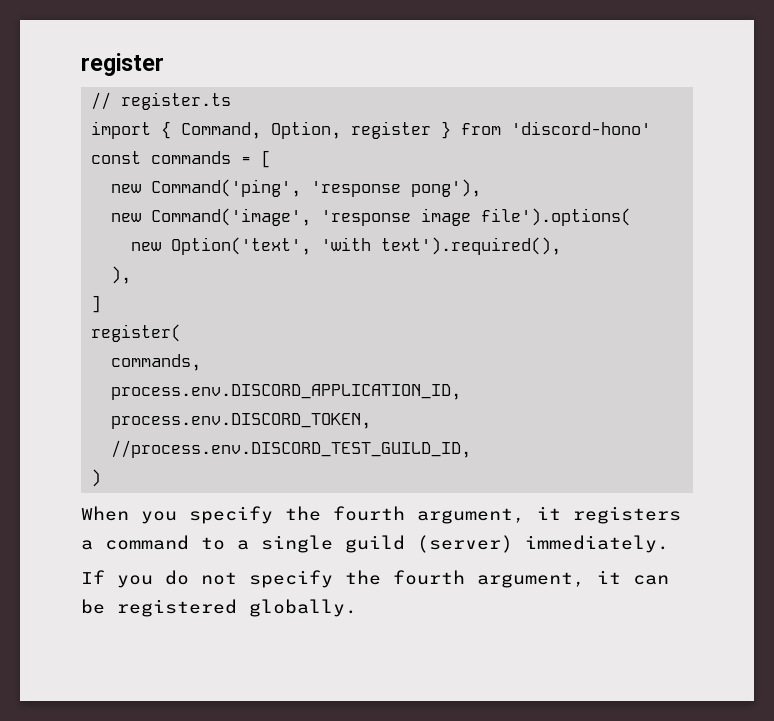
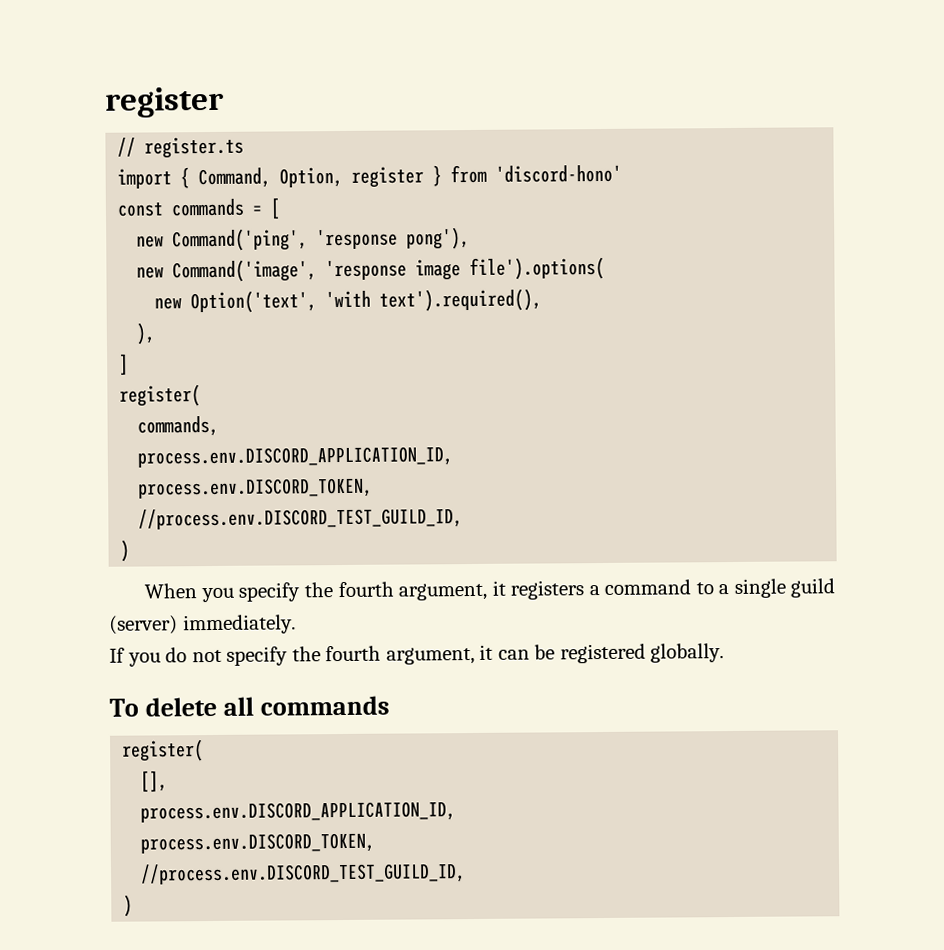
(357, 608) none -> [109,695,390,717] [122,739,205,762] [140,770,169,793] [140,801,457,823] [140,832,376,854] [140,862,467,885] [123,894,134,917] // To delete all commands // register( // [], // process.env.DISCORD_APPLICATION_ID, // process.env.DISCORD_TOKEN, // //process.env.DISCORD_TEST_GUILD_ID, // )

